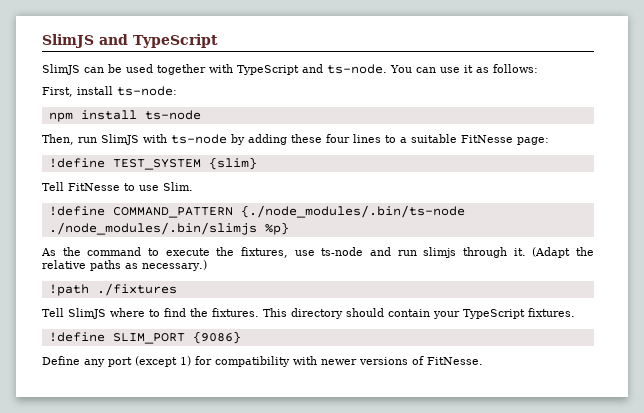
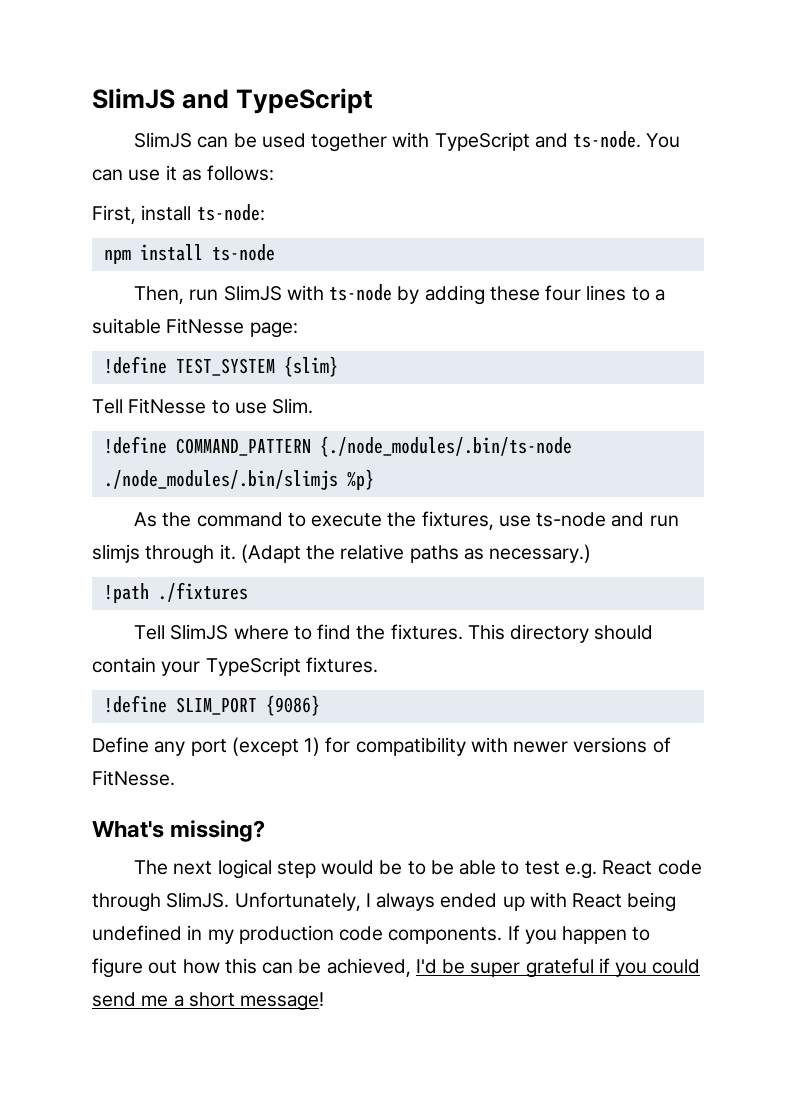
(483, 361) none -> [92,820,266,842] [134,859,702,879] [92,892,677,912] [92,925,651,944] [92,958,701,978] [92,992,325,1011] // What's missing? // The next logical step would be to be able to test e.g. React code through SlimJS. Unfortunately, I always ended up with React being undefined in my production code components. If you happen to figure out how this can be achieved, I'd be super grateful if you could send me a short message!

